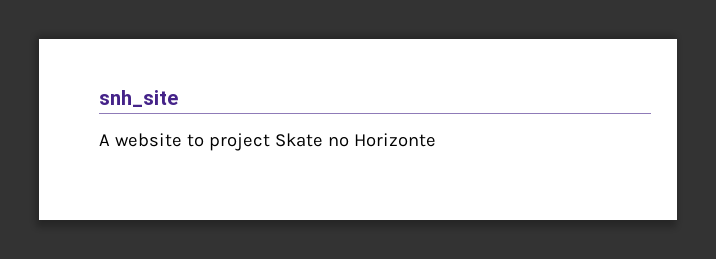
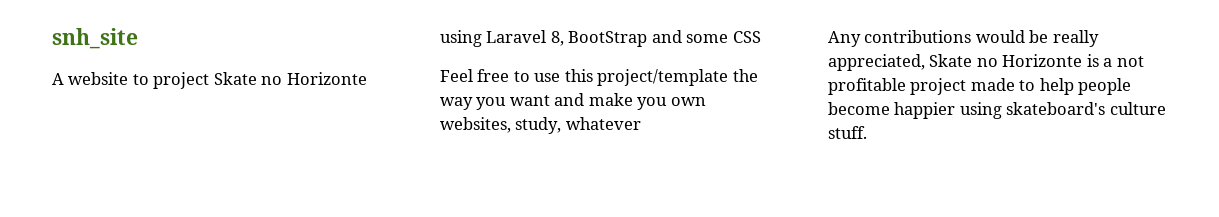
(436, 140) none -> [440,30,761,47] [440,69,758,86] [440,93,706,110] [440,117,641,134] [828,30,1099,47] [828,54,1144,71] [828,78,1132,95] [828,102,1166,119] [828,126,867,139] using Laravel 8, BootStrap and some CSS // Feel free to use this project/template the way you want and make you own websites, study, whatever // Any contributions would be really appreciated, Skate no Horizonte is a not profitable project made to help people become happier using skateboard's culture stuff.

